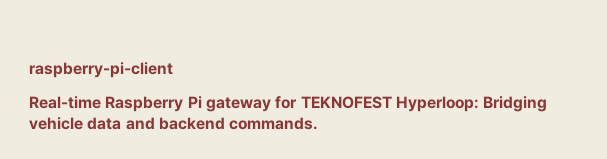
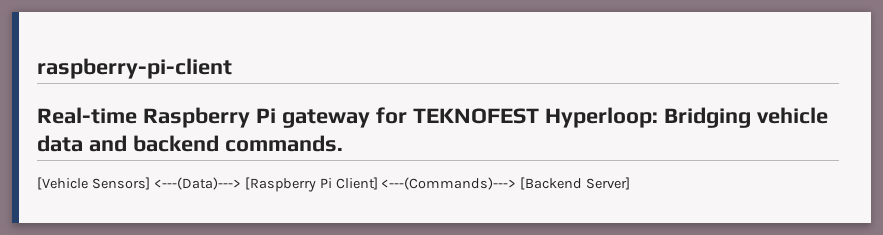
(319, 123) none -> [37,177,631,192] // [Vehicle Sensors] <---(Data)---> [Raspberry Pi Client] <---(Commands)---> [Backend Server]

